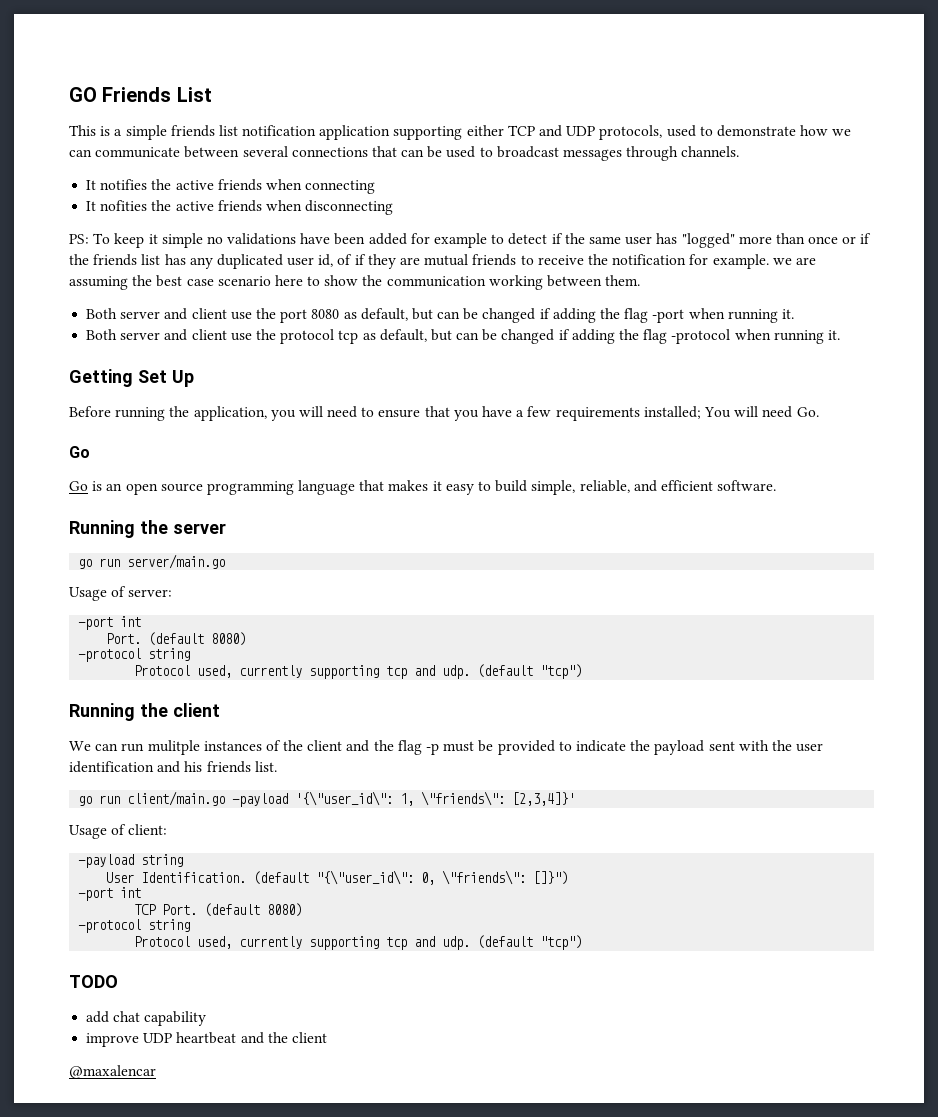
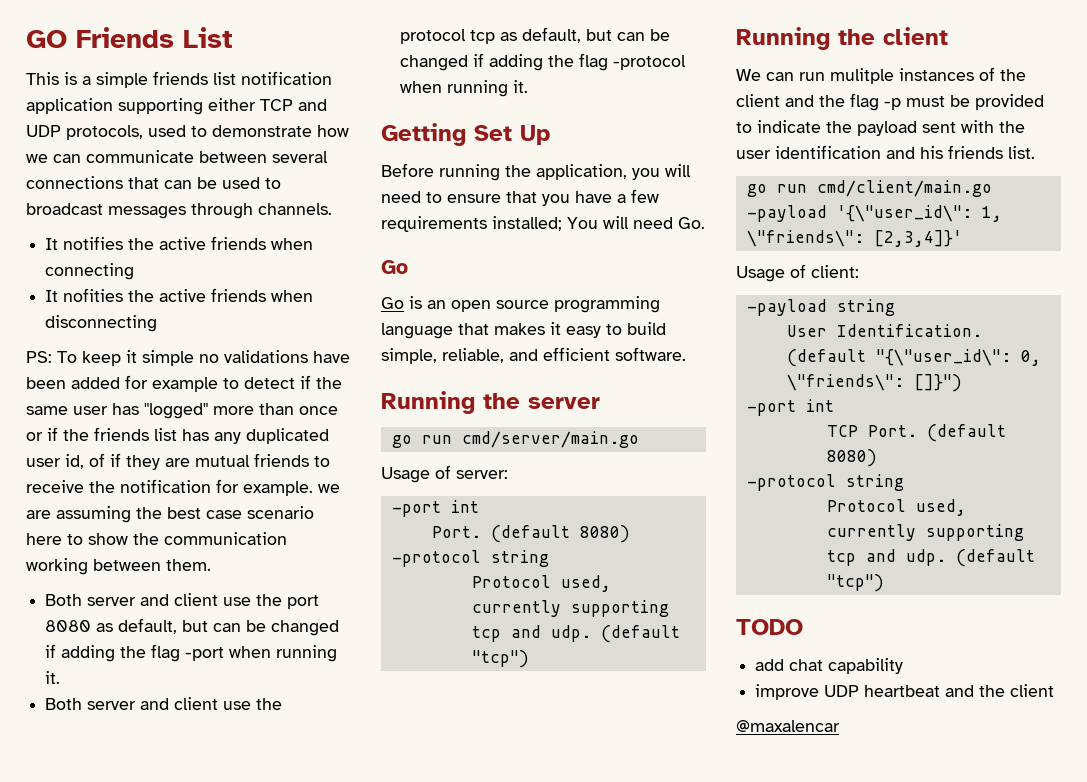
[127,554,226,569] server/main.go -> [461,431,639,448] cmd/server/main.go
[127,791,226,806] client/main.go -> [816,180,992,197] cmd/client/main.go

